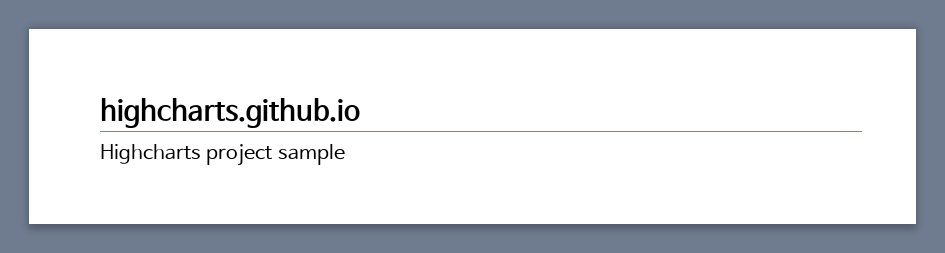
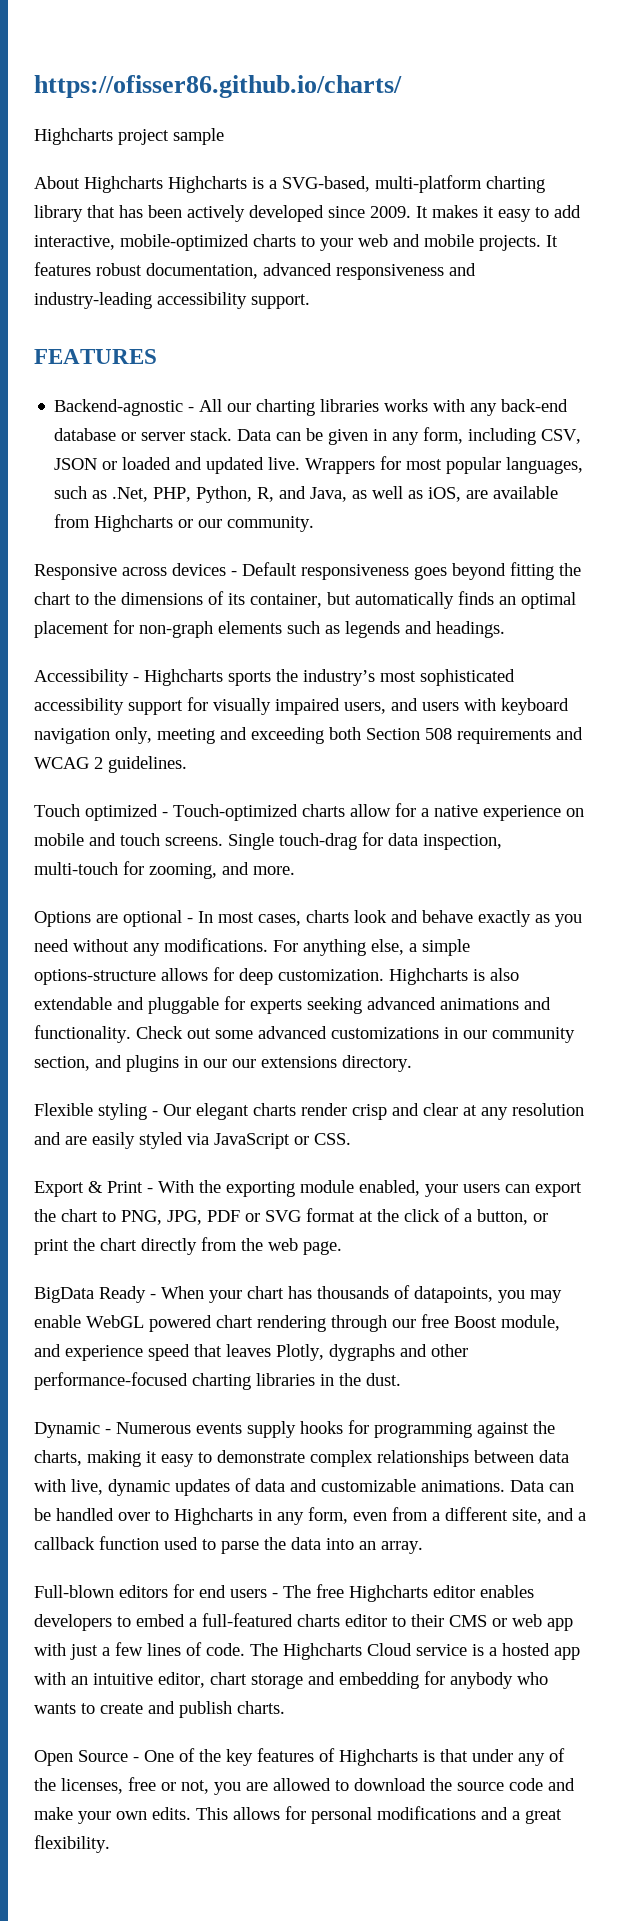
[100,98,360,128] highcharts.github.io -> [34,75,402,98] https://ofisser86.github.io/charts/
(345, 154) none -> [34,175,545,193] [34,205,581,222] [34,234,558,251] [34,262,476,280] [34,292,310,309] [34,349,157,364] [54,399,569,416] [54,427,582,445] [54,456,584,474] [54,486,559,503] [54,514,315,532] [34,562,581,580] [34,591,576,609] [34,620,505,638] [34,669,515,686] [34,697,569,715] [34,727,583,744] [34,756,187,773] [34,803,584,821] [34,832,502,850] [34,861,295,879] [34,910,582,927] [34,938,470,956] [34,967,519,985] [34,996,551,1014] [34,1025,575,1043] [34,1055,412,1072] [34,1103,584,1120] [34,1132,351,1149] [34,1180,582,1197] [34,1208,548,1225] [34,1237,342,1255] [34,1285,562,1303] [34,1314,560,1332] [34,1344,468,1361] [34,1372,401,1390] [34,1420,555,1438] [34,1450,569,1467] [34,1478,574,1496] [34,1507,586,1525] [34,1536,423,1554] [34,1584,534,1602] [34,1613,573,1631] [34,1642,580,1660] [34,1671,548,1689] [34,1701,285,1718] [34,1748,565,1766] [34,1777,575,1795] [34,1806,562,1824] [34,1835,110,1853] // About Highcharts Highcharts is a SVG-based, multi-platform charting library that has been actively developed since 2009. It makes it easy to add interactive, mobile-optimized charts to your web and mobile projects. It features robust documentation, advanced responsiveness and industry-leading accessibility support. // FEATURES // Backend-agnostic - All our charting libraries works with any back-end database or server stack. Data can be given in any form, including CSV, JSON or loaded and updated live. Wrappers for most popular languages, such as .Net, PHP, Python, R, and Java, as well as iOS, are available from Highcharts or our community. // Responsive across devices - Default responsiveness goes beyond fitting the chart to the dimensions of its container, but automatically finds an optimal placement for non-graph elements such as legends and headings. // Accessibility - Highcharts sports the industry’s most sophisticated accessibility support for visually impaired users, and users with keyboard navigation only, meeting and exceeding both Section 508 requirements and WCAG 2 guidelines. // Touch optimized - Touch-optimized charts allow for a native experience on mobile and touch screens. Single touch-drag for data inspection, multi-touch for zooming, and more. // Options are optional - In most cases, charts look and behave exactly as you need without any modifications. For anything else, a simple options-structure allows for deep customization. Highcharts is also extendable and pluggable for experts seeking advanced animations and functionality. Check out some advanced customizations in our community section, and plugins in our our extensions directory. // Flexible styling - Our elegant charts render crisp and clear at any resolution and are easily styled via JavaScript or CSS. // Export & Print - With the exporting module enabled, your users can export the chart to PNG, JPG, PDF or SVG format at the click of a button, or print the chart directly from the web page. // BigData Ready - When your chart has thousands of datapoints, you may enable WebGL powered chart rendering through our free Boost module, and experience speed that leaves Plotly, dygraphs and other performance-focused charting libraries in the dust. // Dynamic - Numerous events supply hooks for programming against the charts, making it easy to demonstrate complex relationships between data with live, dynamic updates of data and customizable animations. Data can be handled over to Highcharts in any form, even from a different site, and a callback function used to parse the data into an array. // Full-blown editors for end users - The free Highcharts editor enables developers to embed a full-featured charts editor to their CMS or web app with just a few lines of code. The Highcharts Cloud service is a hosted app with an intuitive editor, chart storage and embedding for anybody who wants to create and publish charts. // Open Source - One of the key features of Highcharts is that under any of the licenses, free or not, you are allowed to download the source code and make your own edits. This allows for personal modifications and a great flexibility.

